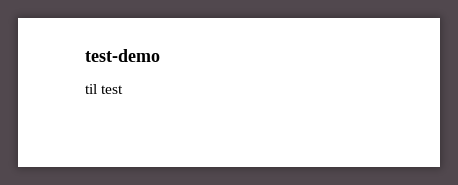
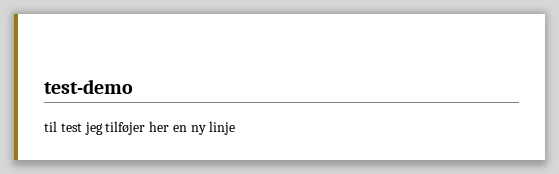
(124, 89) none -> [84,121,236,135] jeg tilføjer her en ny linje

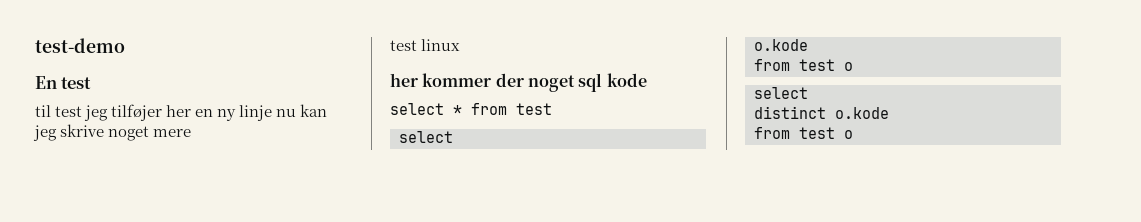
(133, 86) none -> [35,76,92,89] // En test
(236, 128) none -> [276,104,328,117] [33,124,192,141] [390,39,461,51] [390,73,647,92] [390,103,552,115] [399,131,453,143] [754,39,808,51] [754,59,853,71] [754,87,808,99] [754,106,889,119] [754,127,853,139] nu kan jeg skrive noget mere // test linux // her kommer der noget sql kode // select * from test // select // o.kode // from test o // select // distinct o.kode // from test o

